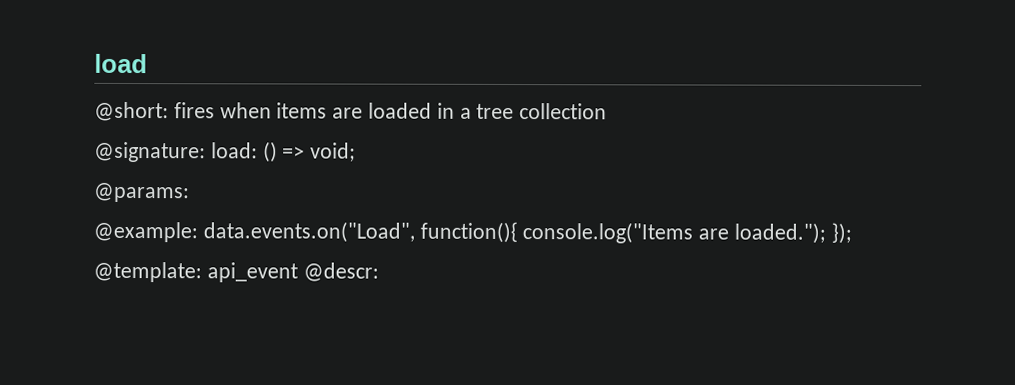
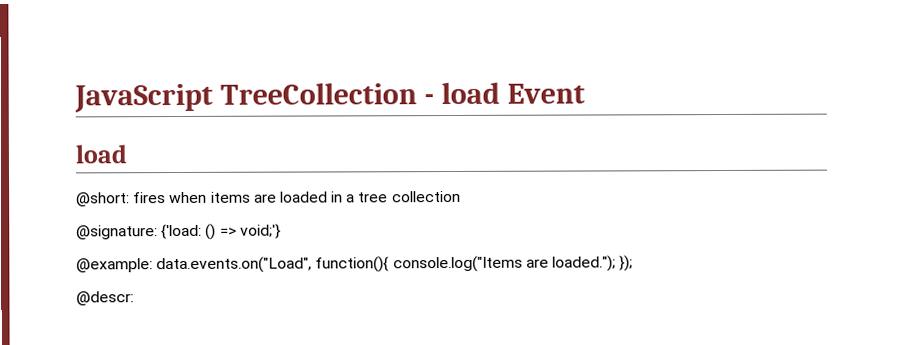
(94, 63) none -> [74,81,585,113] JavaScript TreeCollection - load Event //
[210,142,258,159] load: -> [161,223,203,240] {'load:
[310,142,357,162] [93,182,190,203] void; // @params: -> [239,223,281,239] void;'}
[93,261,298,283] @template: api_event -> (634, 263) none

